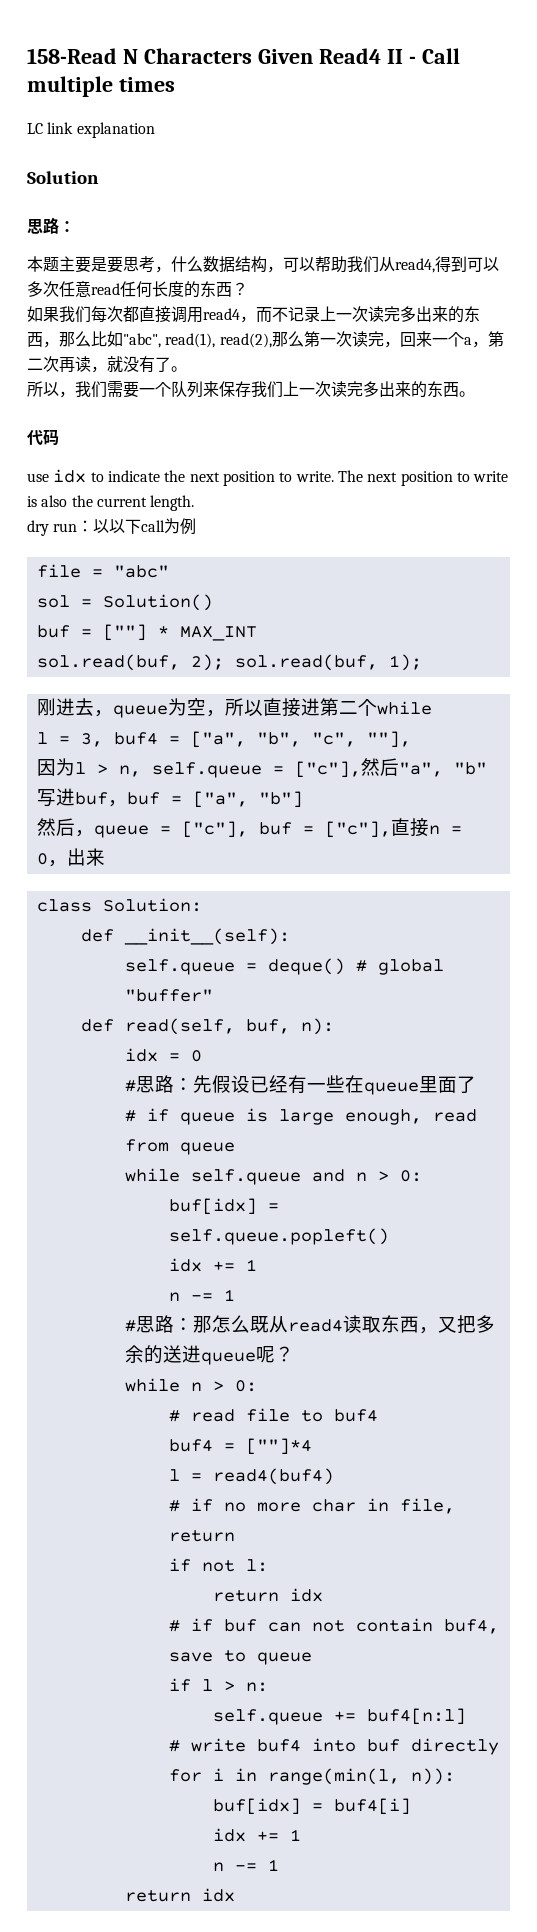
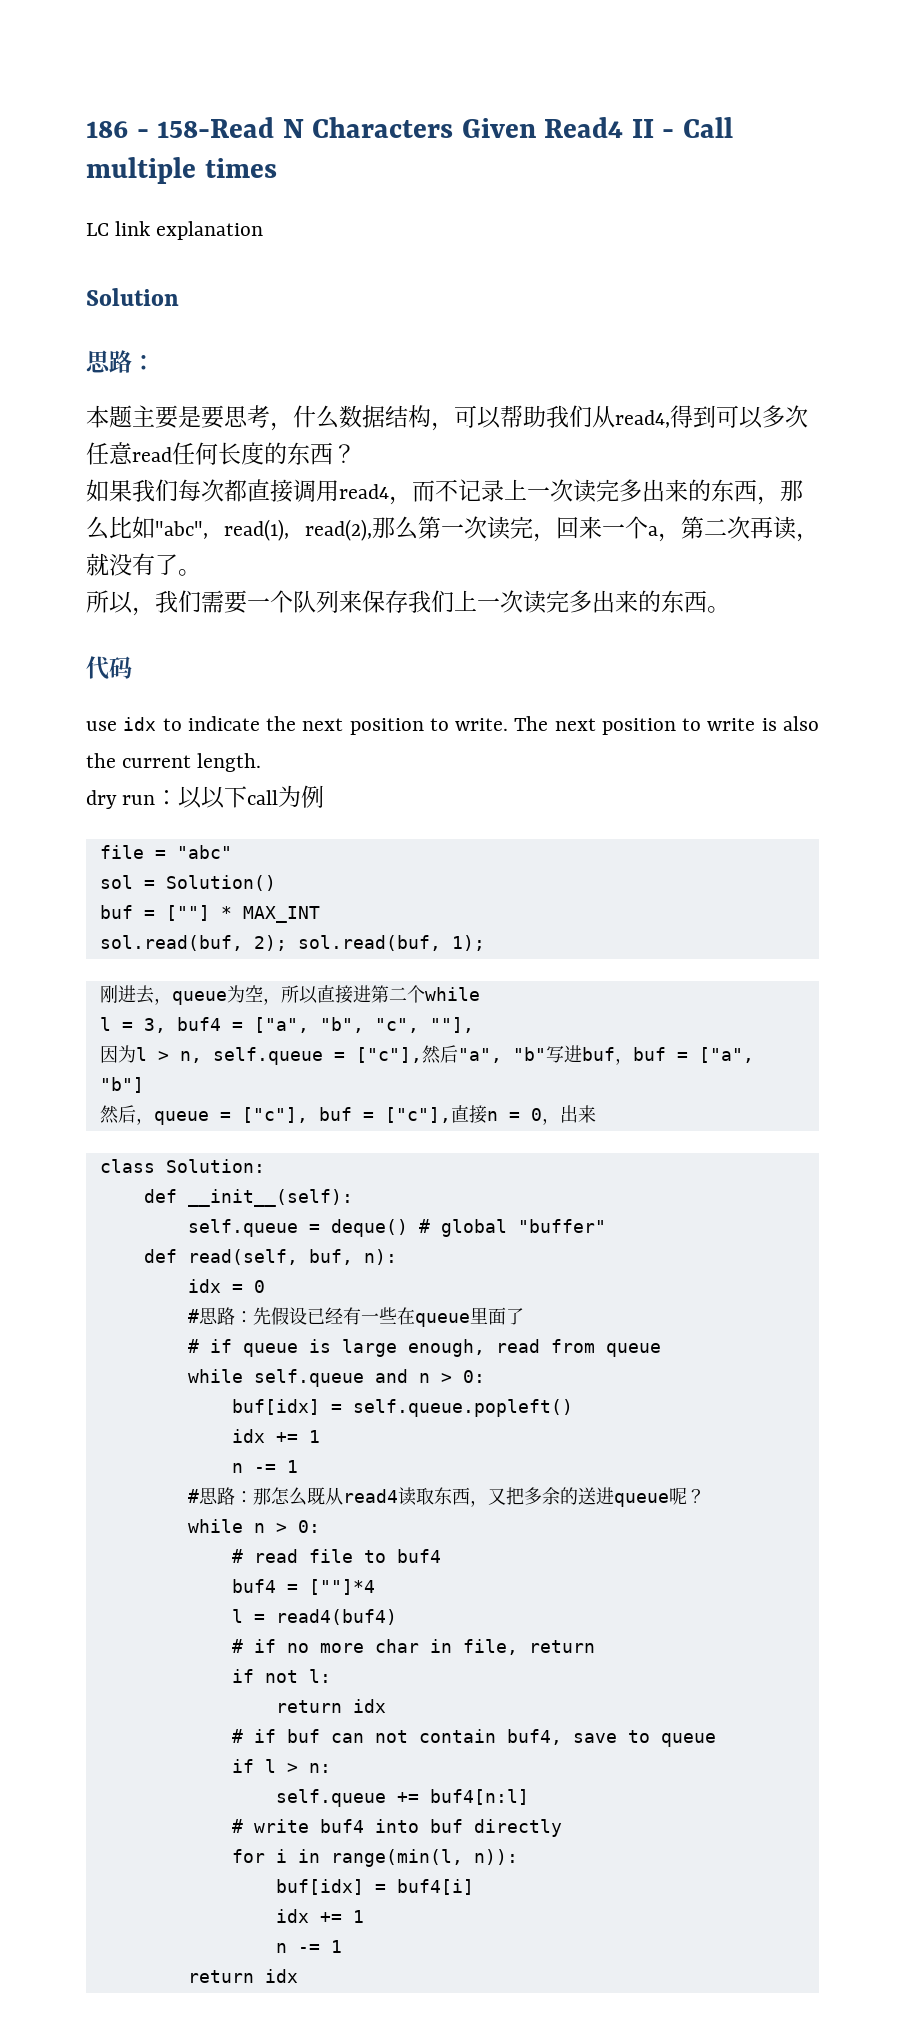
(27, 56) none -> [86,121,149,138] 186 -

